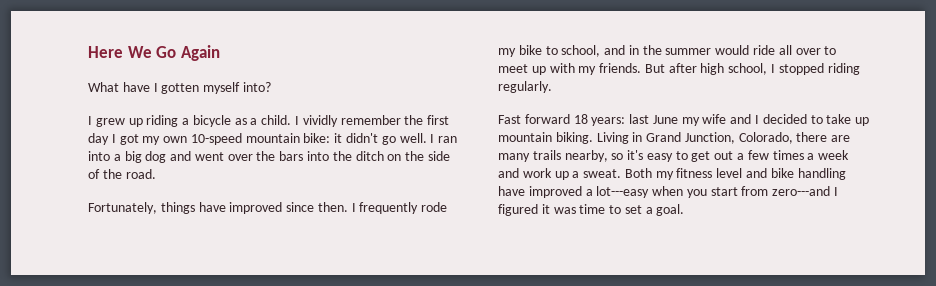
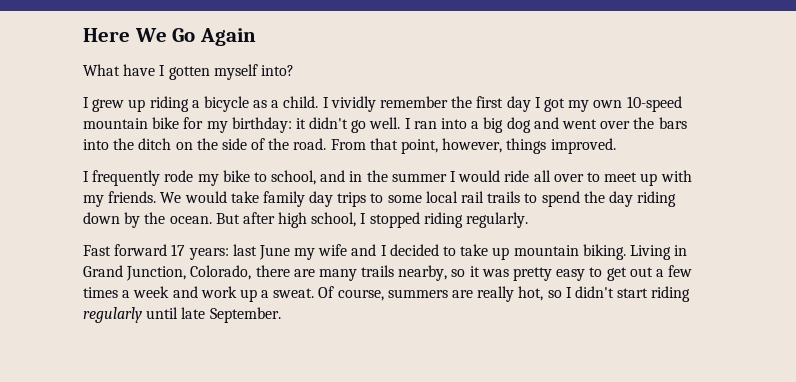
[303,133,331,143] bike: -> [152,117,292,133] bike for my birthday:
[88,202,348,214] // Fortunately, things have improved since then. -> [330,138,616,154] From that point, however, things improved. //
(712, 51) none -> [450,171,457,182] I
(642, 68) none -> [160,191,677,207] [83,212,212,228] We would take family day trips to some local rail trails to spend the day riding down by the ocean.
[573,114,588,124] 18 -> [171,244,186,256] 17
[627,150,644,160] it's -> [469,266,553,281] it was pretty
[624,168,846,180] [498,186,839,198] [498,204,685,216] Both my fitness level and bike handling have improved a lot---easy when you start from zero---and I figured it was time to set a goal. -> [318,286,691,302] [83,307,281,323] Of course, summers are really hot, so I didn't start riding regularly until late September.

